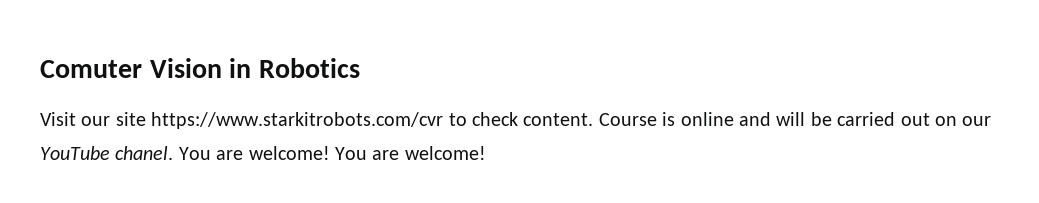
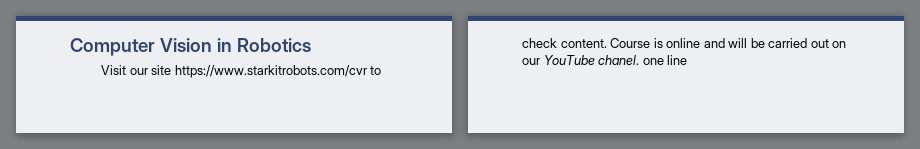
[40,60,142,78] Comuter -> [70,38,155,56] Computer
[178,146,486,160] You are welcome! You are welcome! -> [642,55,688,65] one line

